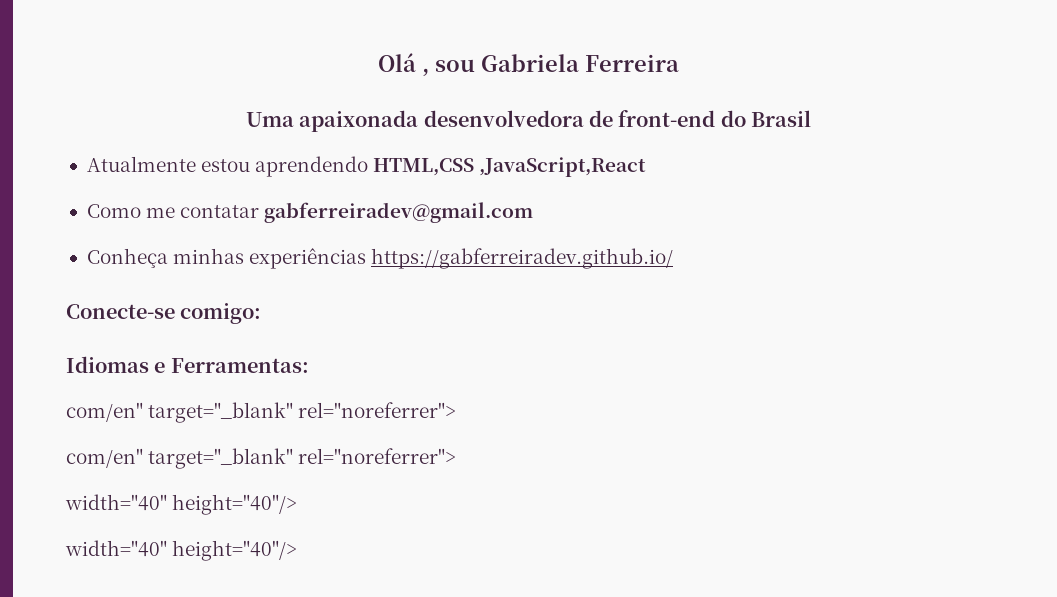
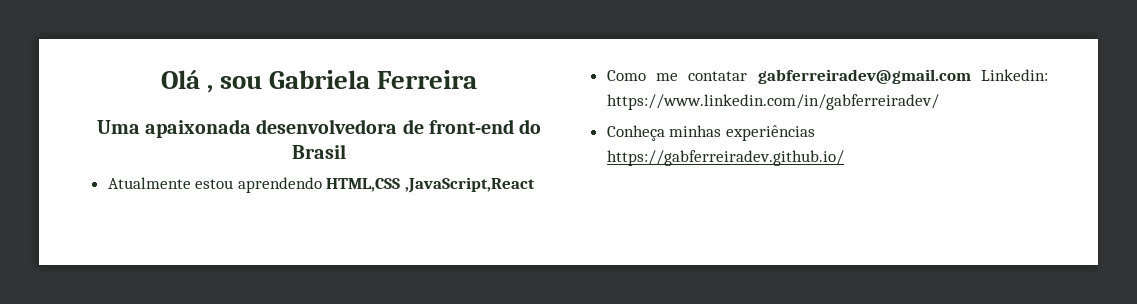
(534, 212) none -> [981,69,1048,81] [606,94,939,110] Linkedin: https://www.linkedin.com/in/gabferreiradev/
[66,303,262,324] [66,356,309,373] [66,402,457,423] [66,448,457,469] [65,494,298,515] [65,540,298,561] // Conecte-se comigo: // Idiomas e Ferramentas: // com/en" target="_blank" rel="noreferrer"> // com/en" target="_blank" rel="noreferrer"> // width="40" height="40"/> // width="40" height="40"/> -> (844, 158) none

